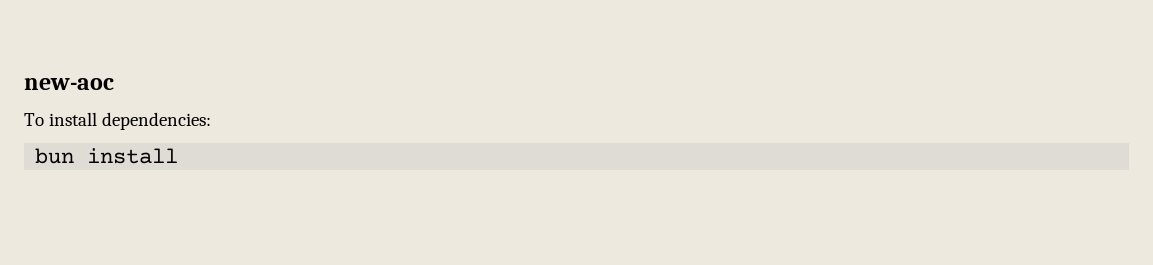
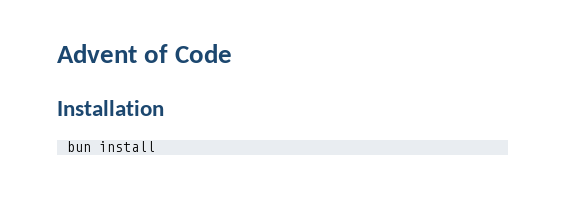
[24,78,114,90] [24,112,212,130] new-aoc // To install dependencies: -> [57,44,233,63] [57,100,164,116] Advent of Code // Installation

